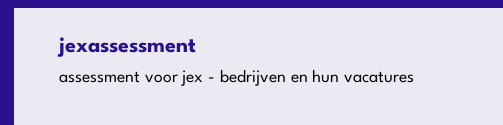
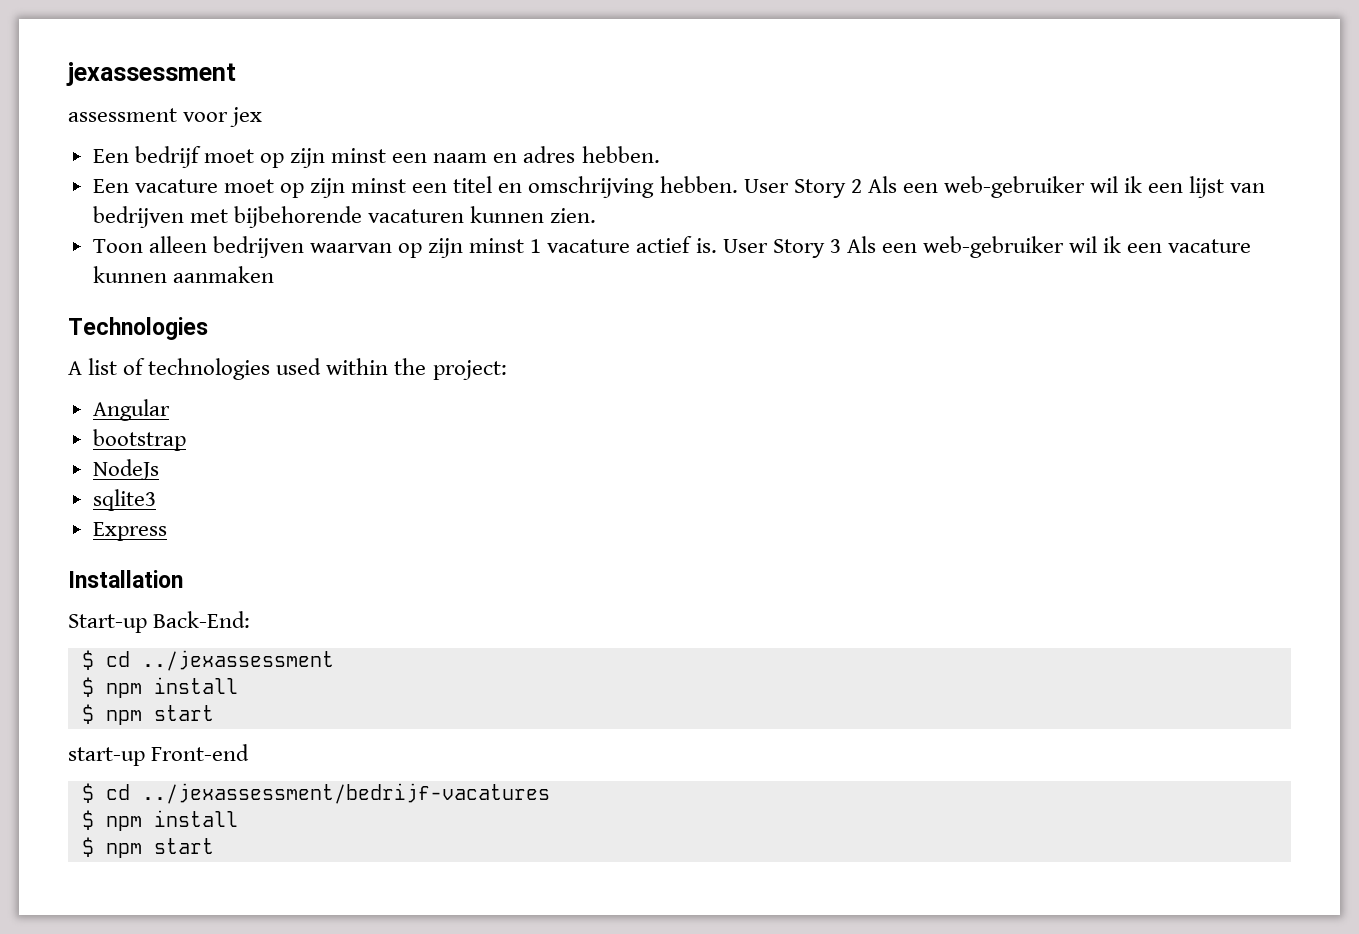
[208,69,415,86] - bedrijven en hun vacatures -> [92,146,660,168] [92,176,1266,198] [92,206,597,228] [92,236,1252,258] [92,266,274,283] [68,317,208,340] [68,358,507,380] [92,399,170,421] [92,429,186,451] [92,459,159,480] [92,489,156,511] [92,522,167,541] [68,570,183,588] [68,611,251,633] [81,650,334,671] [81,677,238,698] [81,704,214,725] [68,744,250,766] [81,783,550,804] [81,810,238,831] [81,837,214,858] // Een bedrijf moet op zijn minst een naam en adres hebben. // Een vacature moet op zijn minst een titel en omschrijving hebben. User Story 2 Als een web-gebruiker wil ik een lijst van bedrijven met bijbehorende vacaturen kunnen zien. // Toon alleen bedrijven waarvan op zijn minst 1 vacature actief is. User Story 3 Als een web-gebruiker wil ik een vacature kunnen aanmaken // Technologies // A list of technologies used within the project: // Angular // bootstrap // NodeJs // sqlite3 // Express // Installation // Start-up Back-End: // $ cd ../jexassessment // $ npm install // $ npm start // start-up Front-end // $ cd ../jexassessment/bedrijf-vacatures // $ npm install // $ npm start

